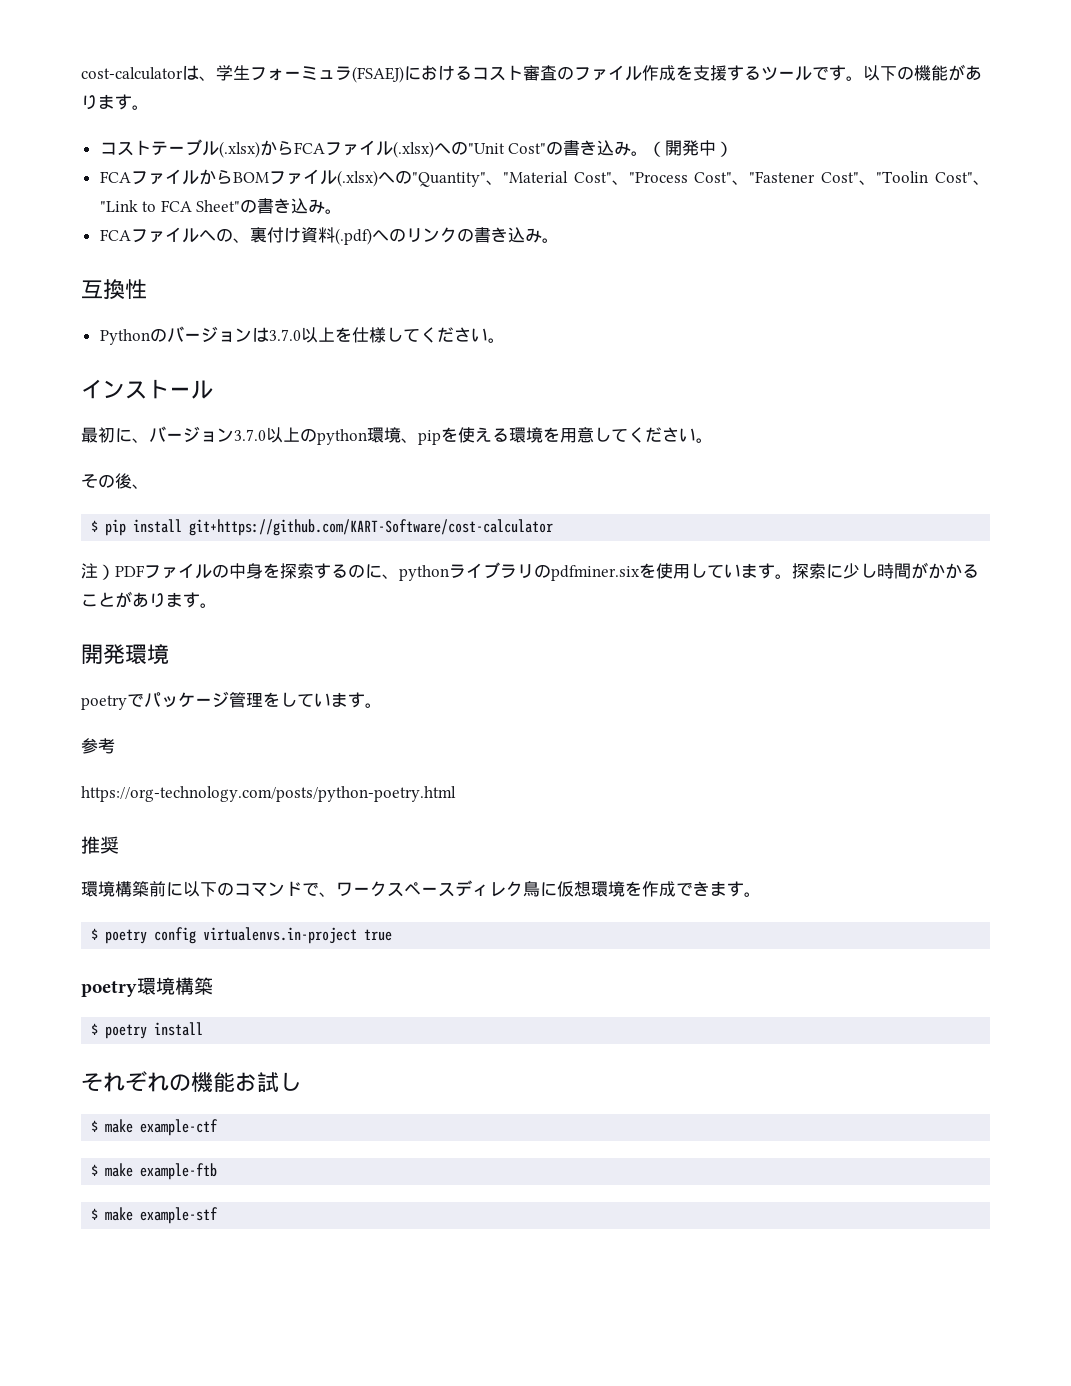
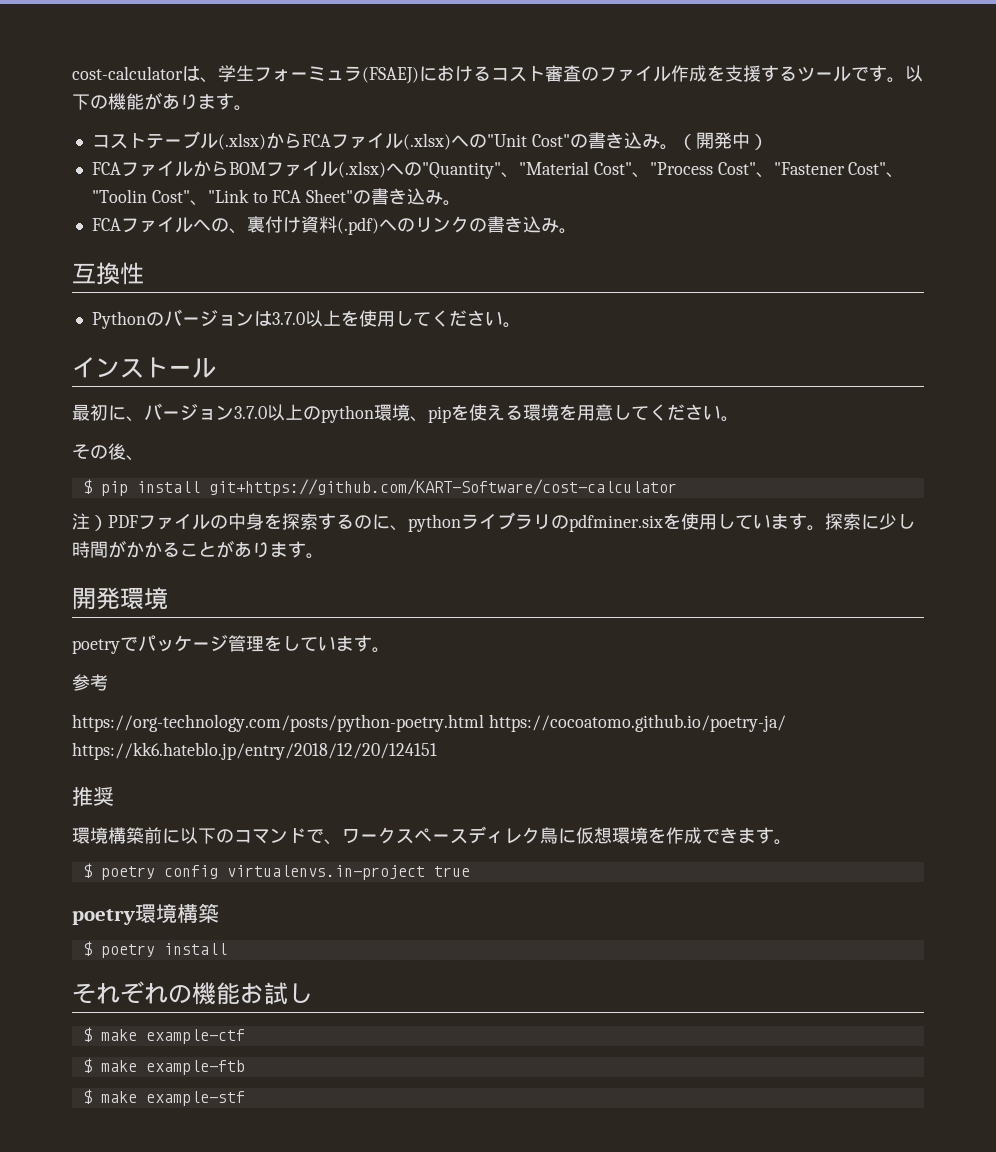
[351,327,386,343] 仕様 -> [358,310,395,327] 使用
(456, 794) none -> [488,714,786,732] [72,742,437,760] https://cocoatomo.github.io/poetry-ja/ https://kk6.hateblo.jp/entry/2018/12/20/124151

